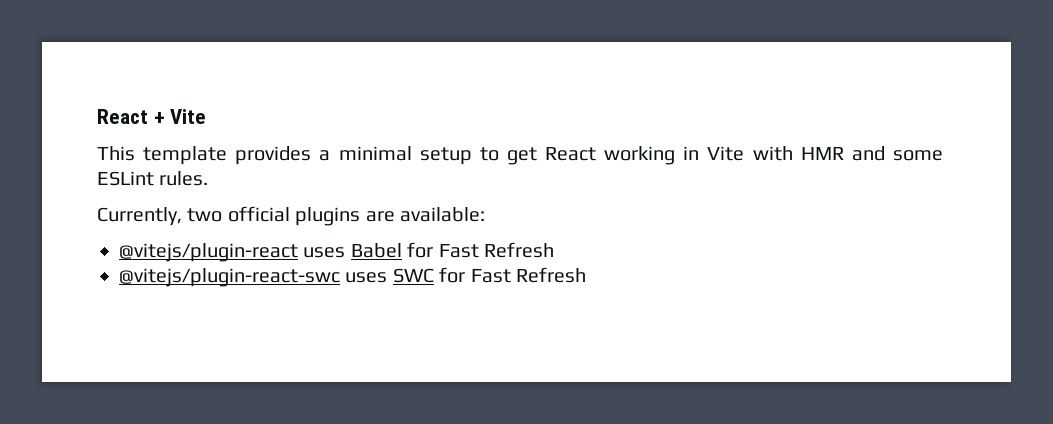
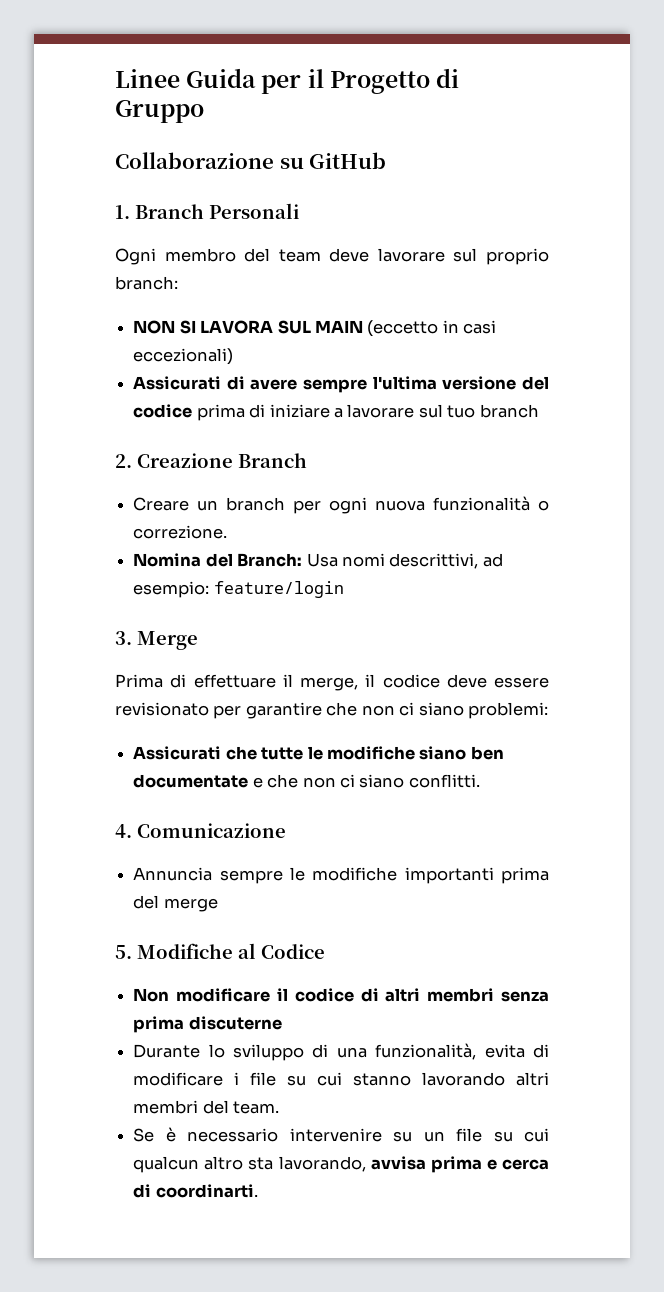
[97,109,207,124] [97,146,943,165] [97,171,209,186] [97,206,485,226] [119,242,554,262] [119,267,586,287] React + Vite // This template provides a minimal setup to get React working in Vite with HMR and some ESLint rules. // Currently, two official plugins are available: // @vitejs/plugin-react uses Babel for Fast Refresh // @vitejs/plugin-react-swc uses SWC for Fast Refresh -> [115,68,460,94] [115,100,204,123] [115,152,387,169] [115,203,299,219] [115,248,549,265] [115,276,178,290] [133,320,497,337] [133,348,234,365] [133,376,549,393] [133,404,539,421] [115,453,307,468] [133,496,549,514] [133,525,228,539] [133,553,503,569] [133,581,344,598] [115,631,198,650] [115,674,549,691] [115,702,549,719] [133,746,504,760] [133,774,480,788] [115,823,286,838] [133,867,549,884] [133,895,218,912] [115,943,325,959] [133,988,549,1002] [133,1016,282,1033] [133,1043,549,1061] [133,1072,549,1086] [133,1100,280,1114] [133,1127,549,1142] [133,1156,549,1173] [133,1184,258,1198] Linee Guida per il Progetto di Gruppo // Collaborazione su GitHub // 1. Branch Personali // Ogni membro del team deve lavorare sul proprio branch: // NON SI LAVORA SUL MAIN (eccetto in casi eccezionali) // Assicurati di avere sempre l'ultima versione del codice prima di iniziare a lavorare sul tuo branch // 2. Creazione Branch // Creare un branch per ogni nuova funzionalità o correzione. // Nomina del Branch: Usa nomi descrittivi, ad esempio: feature/login // 3. Merge // Prima di effettuare il merge, il codice deve essere revisionato per garantire che non ci siano problemi: // Assicurati che tutte le modifiche siano ben documentate e che non ci siano conflitti. // 4. Comunicazione // Annuncia sempre le modifiche importanti prima del merge // 5. Modifiche al Codice // Non modificare il codice di altri membri senza prima discuterne // Durante lo sviluppo di una funzionalità, evita di modificare i file su cui stanno lavorando altri membri del team. // Se è necessario intervenire su un file su cui qualcun altro sta lavorando, avvisa prima e cerca di coordinarti.

